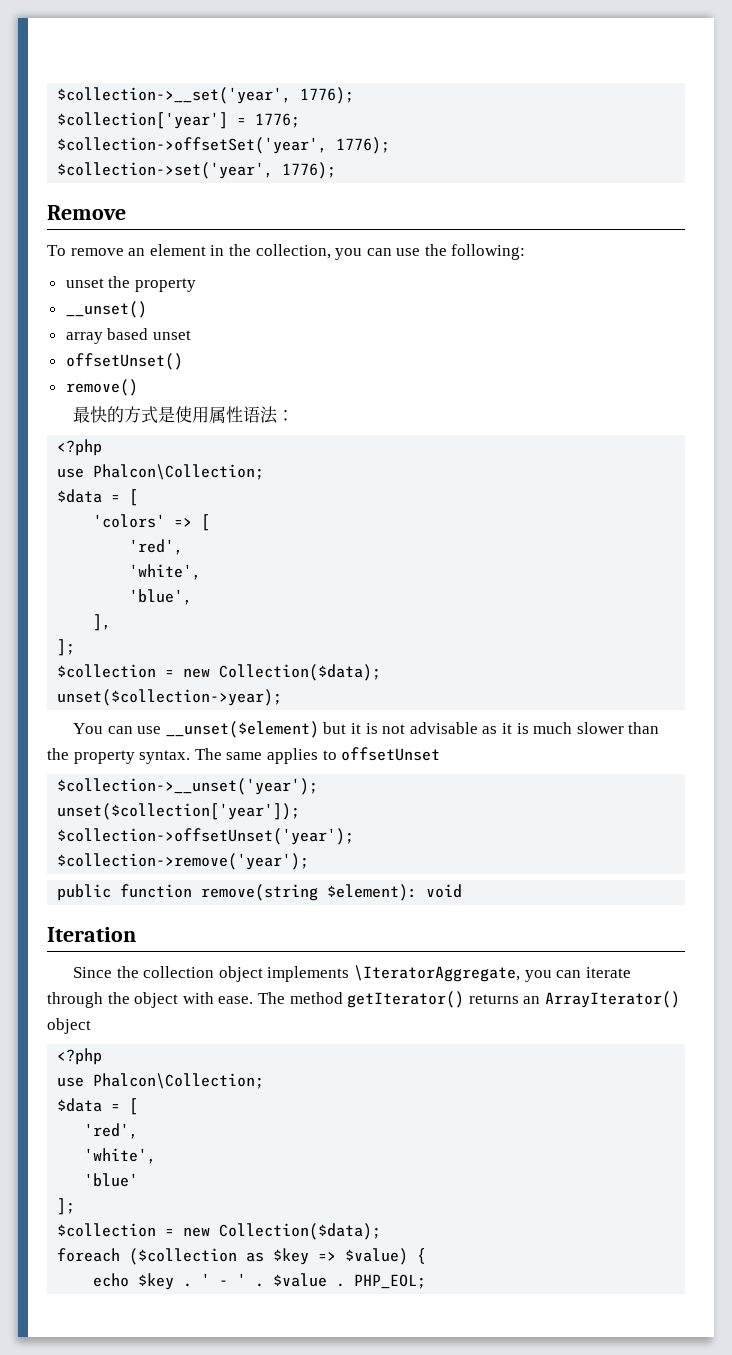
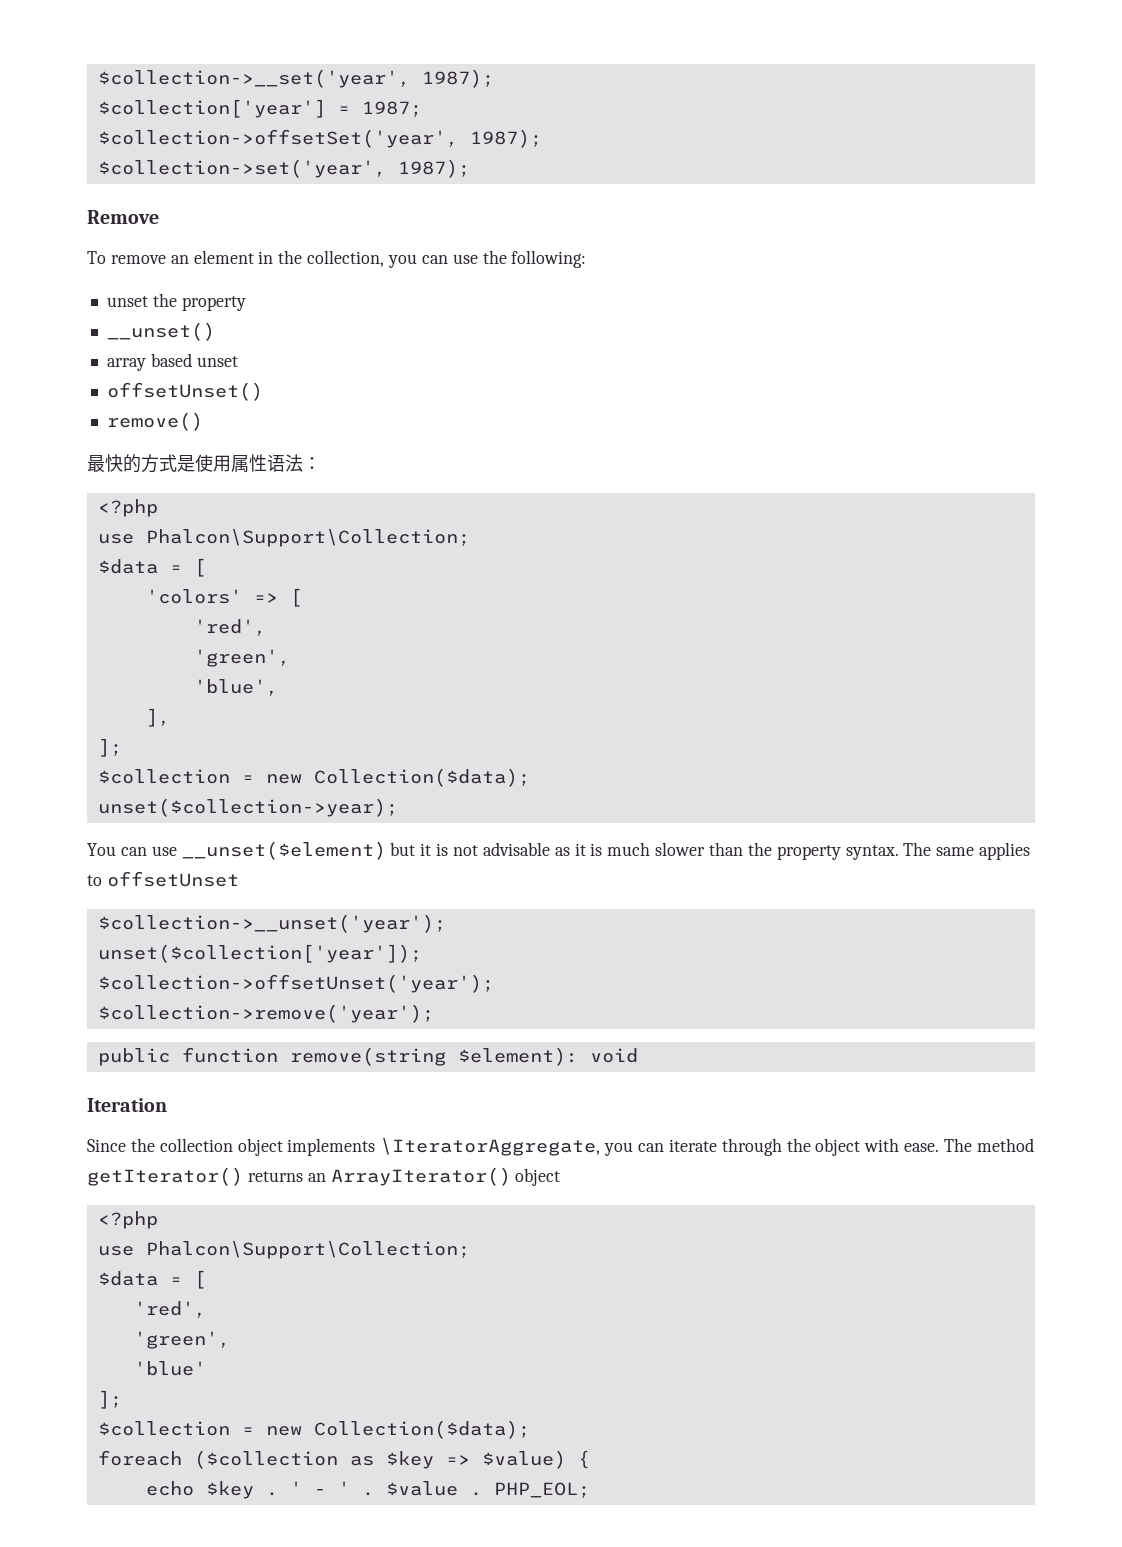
[300,87,355,104] 1776); -> [421,69,494,88] 1987);
[255,113,301,128] 1776; -> [361,101,422,117] 1987;
[336,137,391,154] 1776); -> [469,129,542,148] 1987);
[282,162,337,179] 1776); -> [397,159,470,178] 1987);
[93,464,265,480] Phalcon\Collection; -> [145,529,470,547] Phalcon\Support\Collection;
[129,564,202,580] 'white', -> [193,649,290,667] 'green',
[93,1073,265,1089] Phalcon\Collection; -> [145,1241,470,1259] Phalcon\Support\Collection;
[84,1148,157,1164] 'white', -> [133,1331,230,1349] 'green',

